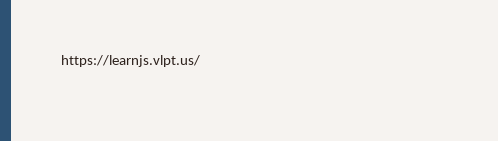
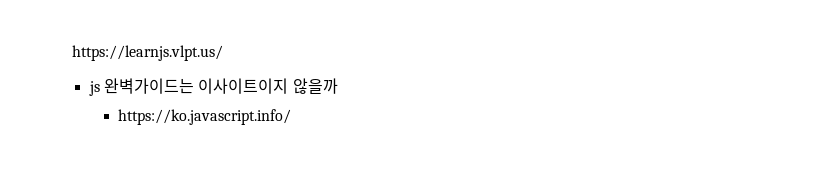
(200, 61) none -> [88,78,338,96] [118,109,292,125] // js 완벽가이드는 이사이트이지 않을까 // https://ko.javascript.info/

